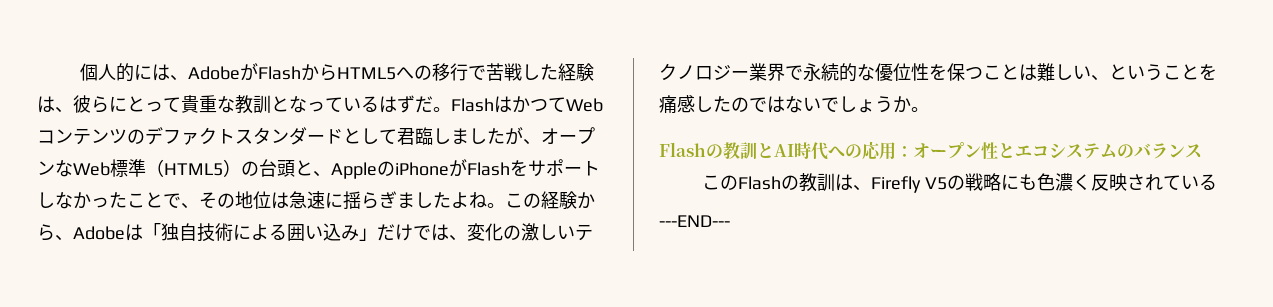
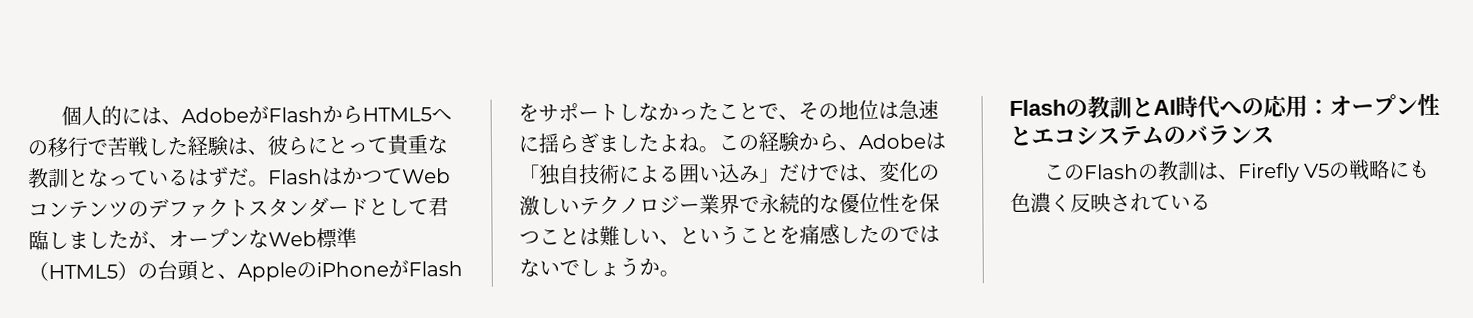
[659,215,730,227] // ---END--- -> (1211, 202) none

